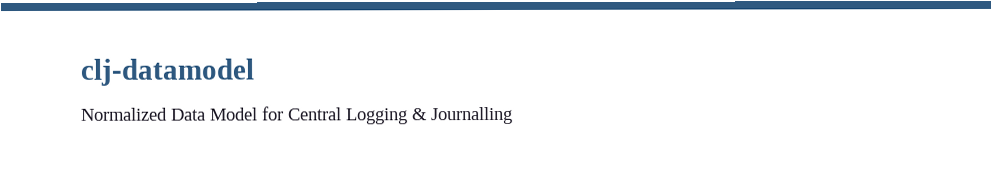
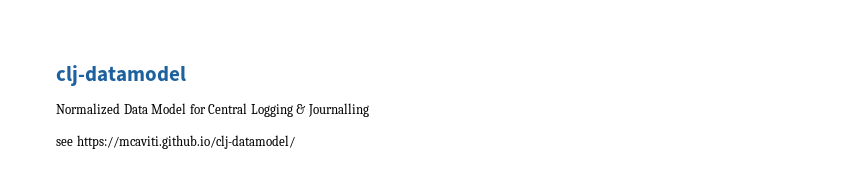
(513, 115) none -> [56,135,295,149] // see https://mcaviti.github.io/clj-datamodel/

